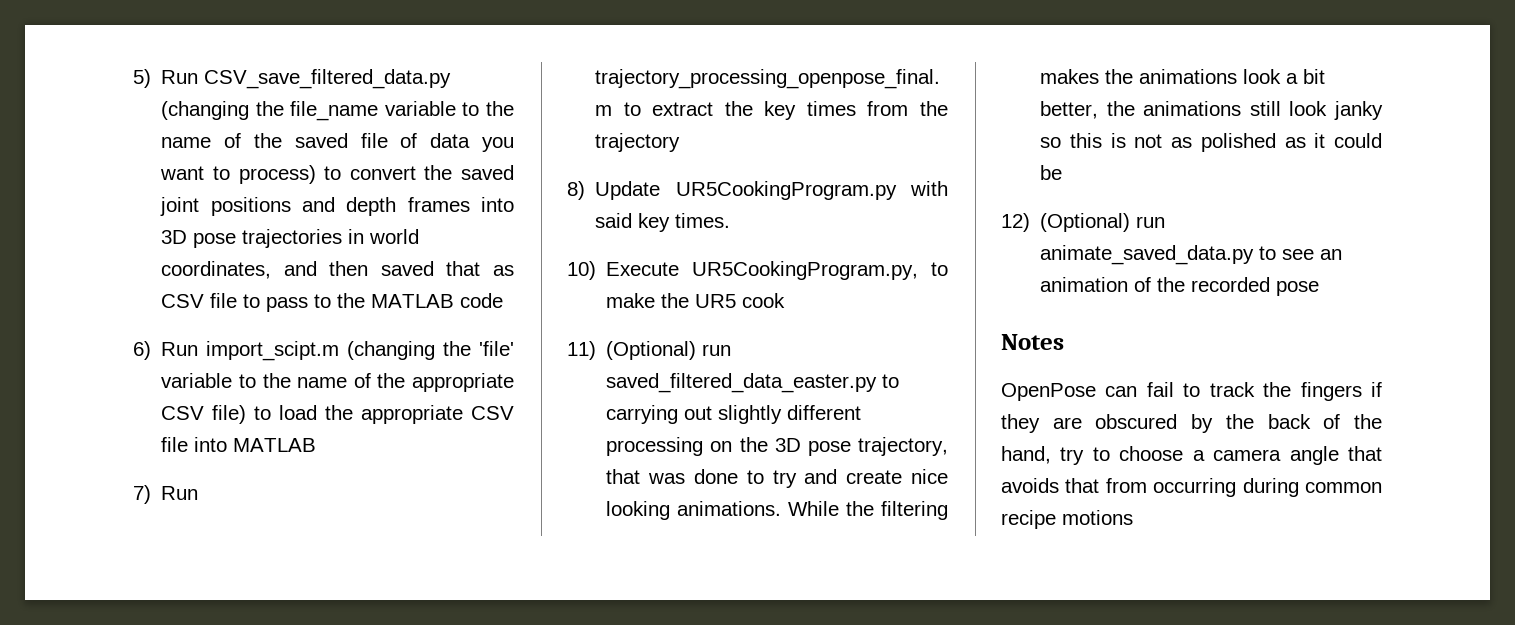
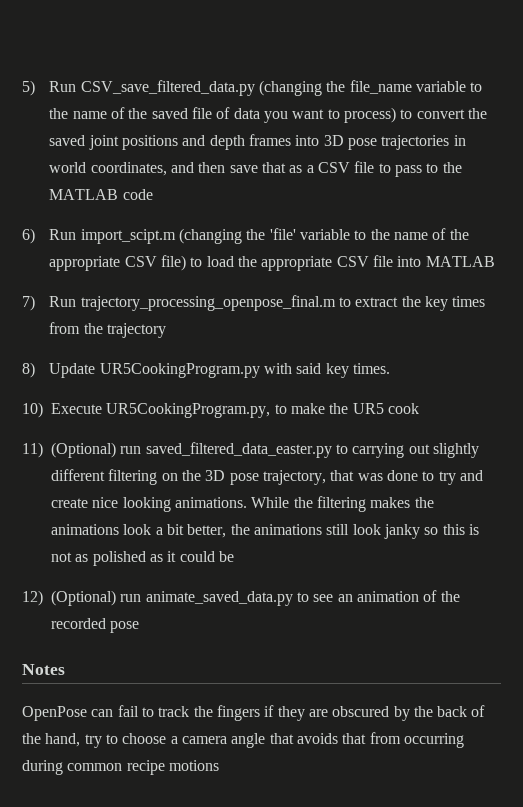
[380,261,434,276] saved -> [229,165,258,173] save
(514, 270) none -> [306,165,314,173] a
[606,437,704,456] processing -> [108,469,158,485] filtering

